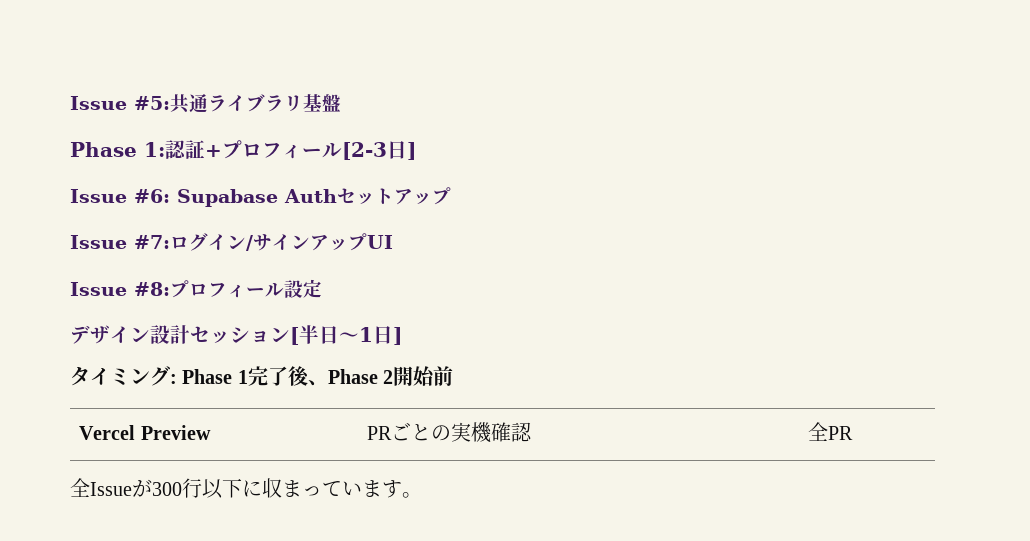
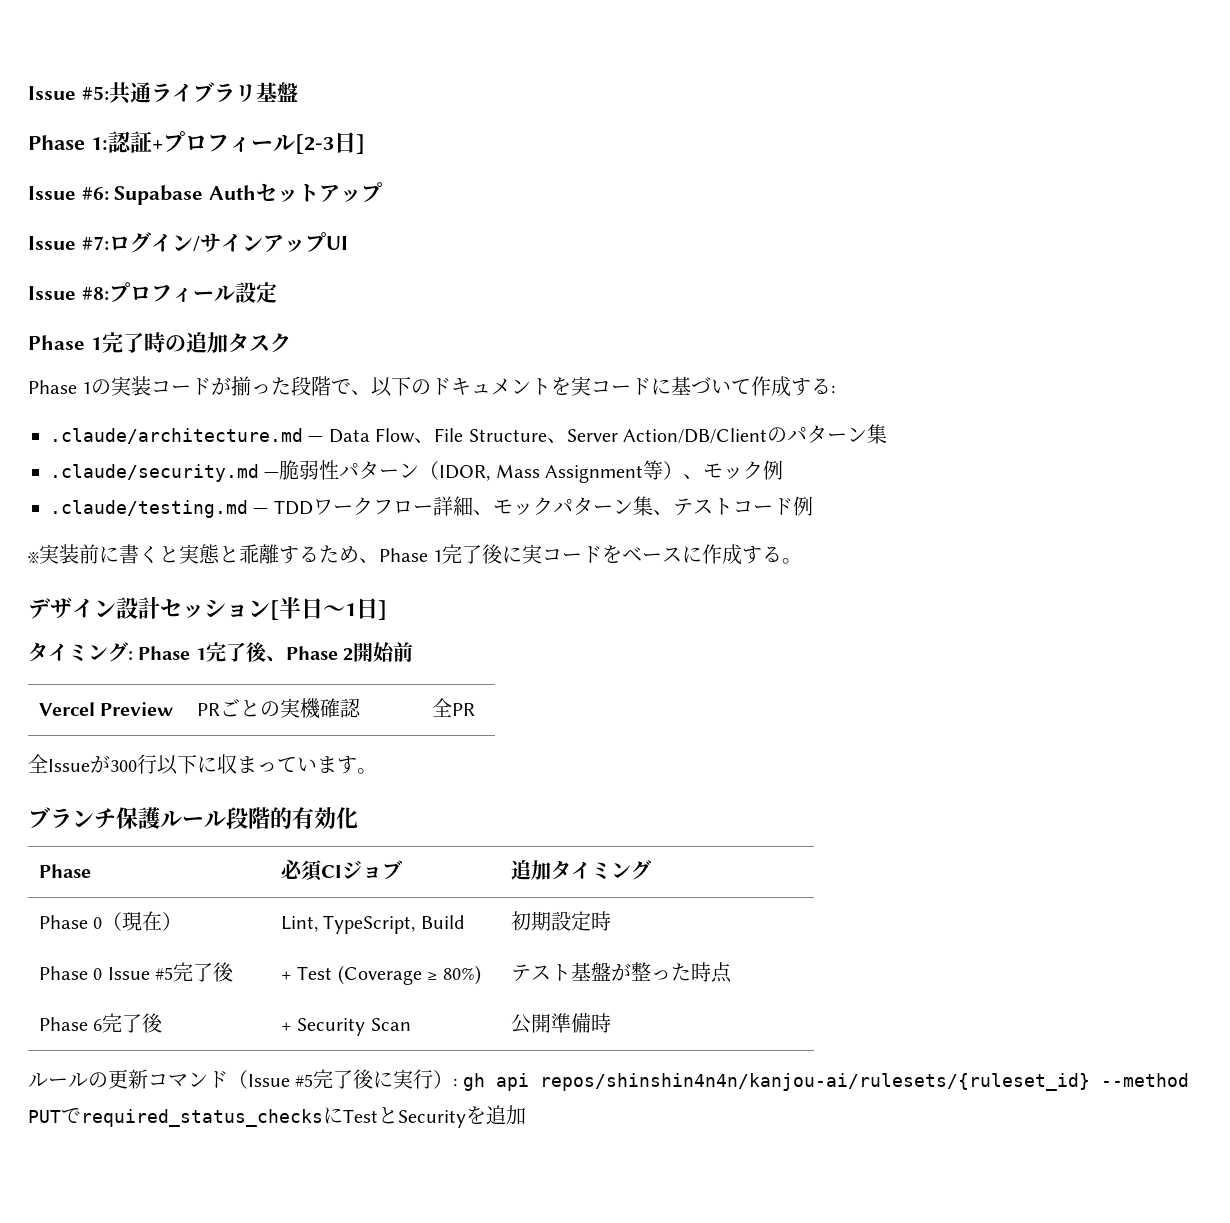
(322, 288) none -> [28,332,291,353] [28,376,836,397] [50,424,887,444] [50,460,784,483] [50,496,813,518] [28,544,803,565] // Phase 1完了時の追加タスク // Phase 1の実装コードが揃った段階で、以下のドキュメントを実コードに基づいて作成する: // .claude/architecture.md — Data Flow、File Structure、Server Action/DB/Clientのパターン集 // .claude/security.md —脆弱性パターン（IDOR, Mass Assignment等）、モック例 // .claude/testing.md — TDDワークフロー詳細、モックパターン集、テストコード例 // ※実装前に書くと実態と乖離するため、Phase 1完了後に実コードをベースに作成する。
(422, 495) none -> [28,807,358,829] [38,864,91,878] [280,860,402,881] [510,860,651,880] [38,911,183,931] [280,915,465,934] [510,911,611,931] [38,962,235,982] [280,965,482,985] [510,962,732,983] [38,1013,164,1033] [280,1018,411,1036] [510,1013,611,1034] [28,1069,1189,1091] [28,1105,526,1128] // ブランチ保護ルール段階的有効化 // Phase | 必須CIジョブ | 追加タイミング // Phase 0（現在） | Lint, TypeScript, Build | 初期設定時 // Phase 0 Issue #5完了後 | + Test (Coverage ≥ 80%) | テスト基盤が整った時点 // Phase 6完了後 | + Security Scan | 公開準備時 // ルールの更新コマンド（Issue #5完了後に実行）: gh api repos/shinshin4n4n/kanjou-ai/rulesets/{ruleset_id} --method PUTでrequired_status_checksにTestとSecurityを追加

